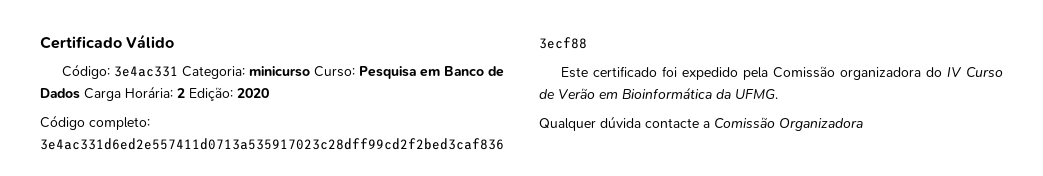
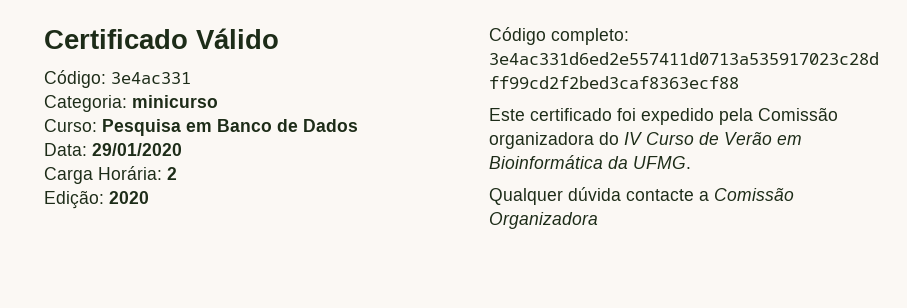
(178, 71) none -> (191, 78) //
(310, 71) none -> (218, 101) //
(80, 93) none -> [44,143,182,156] // Data: 29/01/2020 //
(185, 93) none -> (177, 173) //

